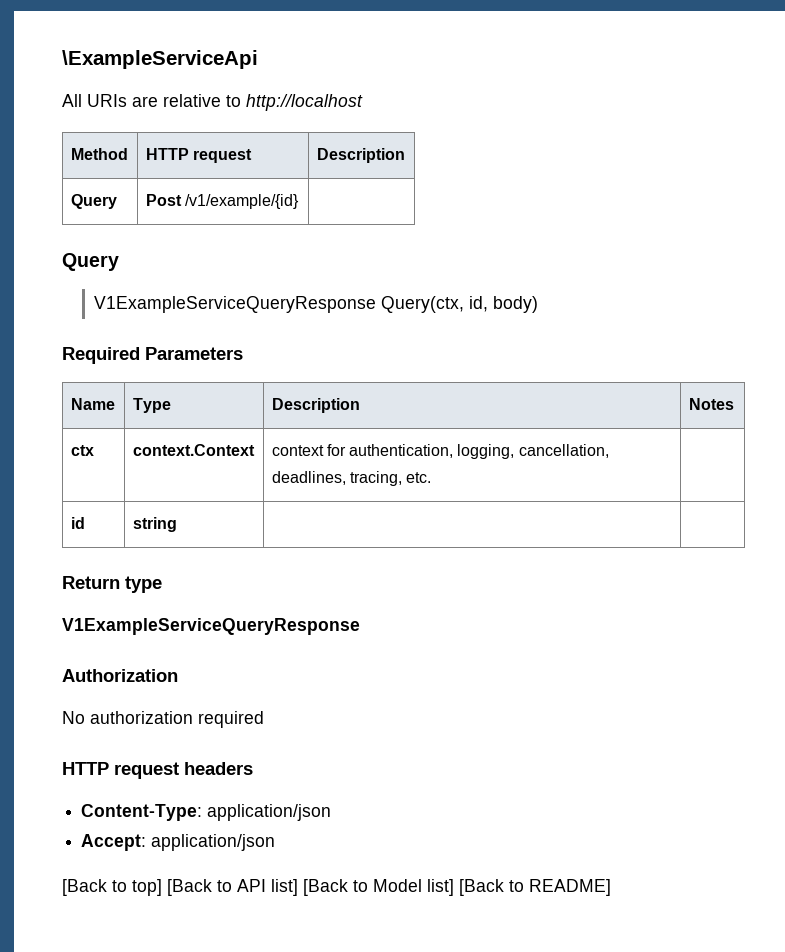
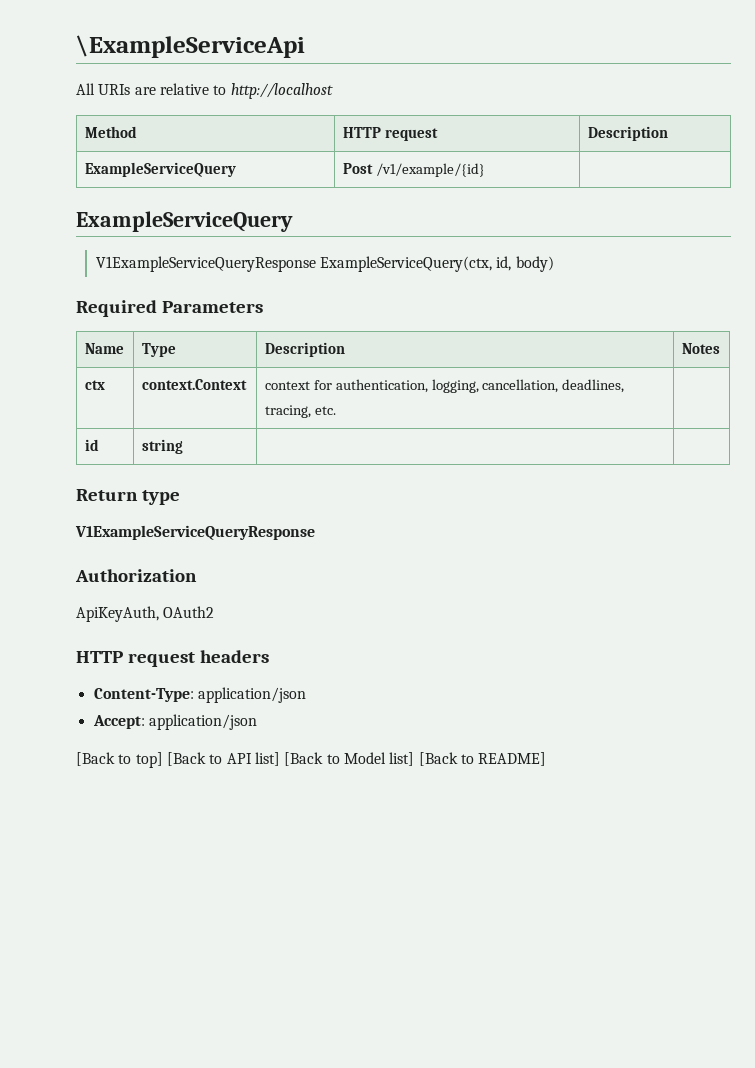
[70,194,117,209] Query -> [84,162,236,177] ExampleServiceQuery
[62,253,119,271] [94,296,465,313] Query // V1ExampleServiceQueryResponse Query(ctx, -> [76,211,293,232] [95,256,493,272] ExampleServiceQuery // V1ExampleServiceQueryResponse ExampleServiceQuery(ctx,
[62,711,264,728] No authorization required -> [76,606,215,622] ApiKeyAuth, OAuth2

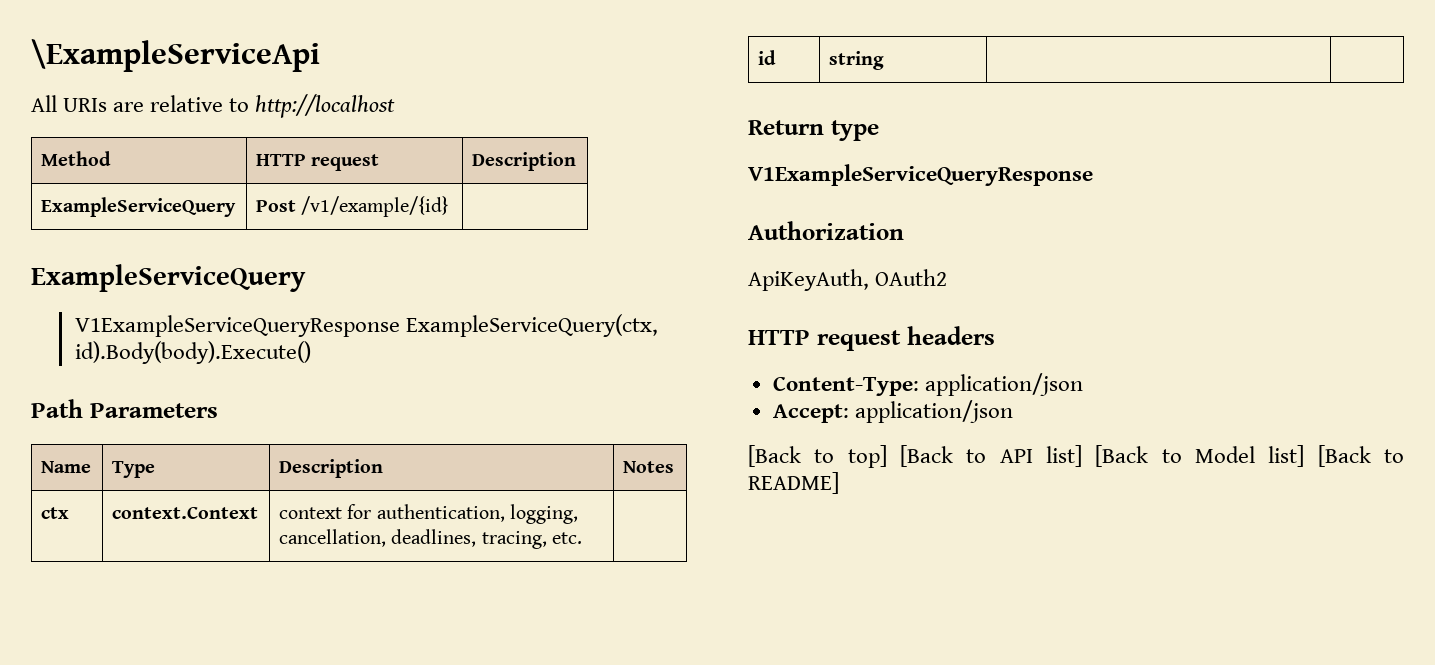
[496,256,554,272] [76,300,157,317] id, body) // Required -> [74,341,311,364] [31,399,83,418] id).Body(body).Execute() // Path

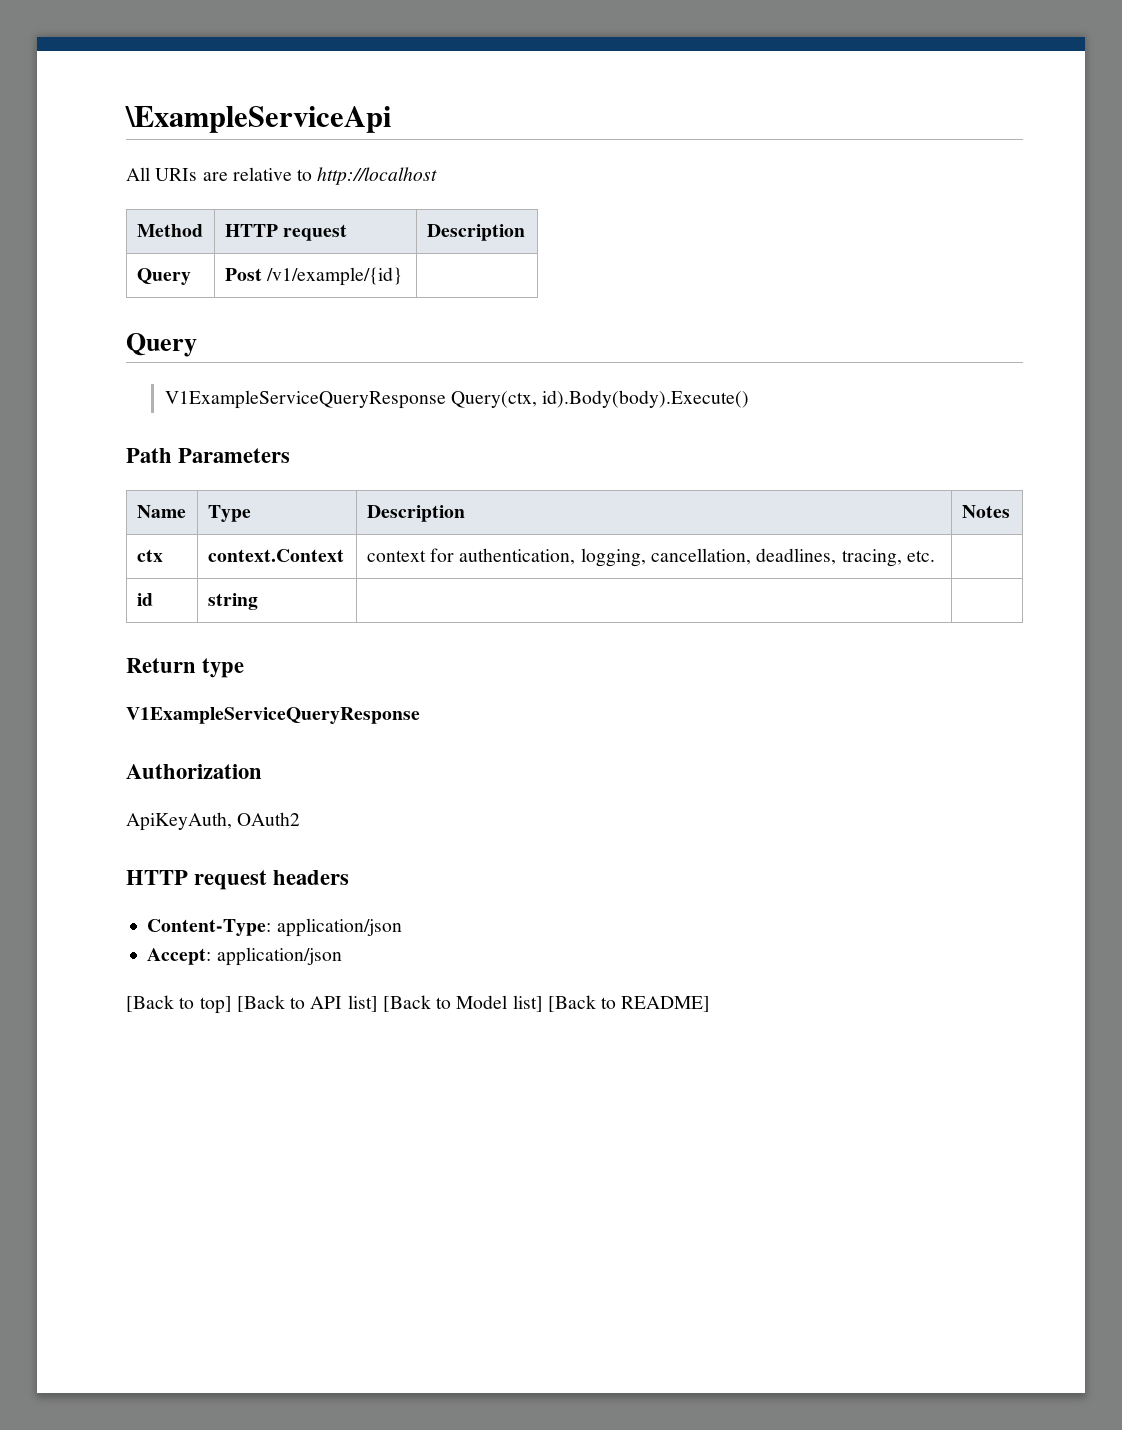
[41,197,237,217] ExampleServiceQuery -> [136,268,191,285] Query
[31,264,306,292] [74,314,658,337] ExampleServiceQuery // V1ExampleServiceQueryResponse ExampleServiceQuery(ctx, -> [126,333,197,357] [164,390,538,409] Query // V1ExampleServiceQueryResponse Query(ctx,

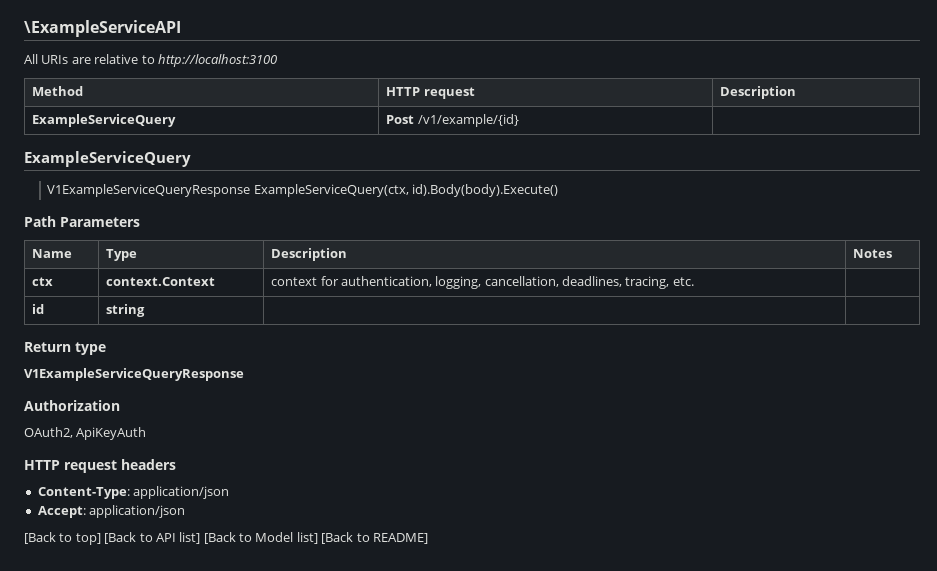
[125,106,391,133] \ExampleServiceApi -> [24,20,181,37] \ExampleServiceAPI
[317,167,438,185] http://localhost -> [157,54,277,67] http://localhost:3100
[136,268,191,285] Query -> [32,114,177,127] ExampleServiceQuery
[126,333,197,357] [164,390,538,409] Query // V1ExampleServiceQueryResponse Query(ctx, -> [24,151,191,167] [47,184,409,197] ExampleServiceQuery // V1ExampleServiceQueryResponse ExampleServiceQuery(ctx,
[126,812,301,831] ApiKeyAuth, OAuth2 -> [24,427,147,440] OAuth2, ApiKeyAuth

